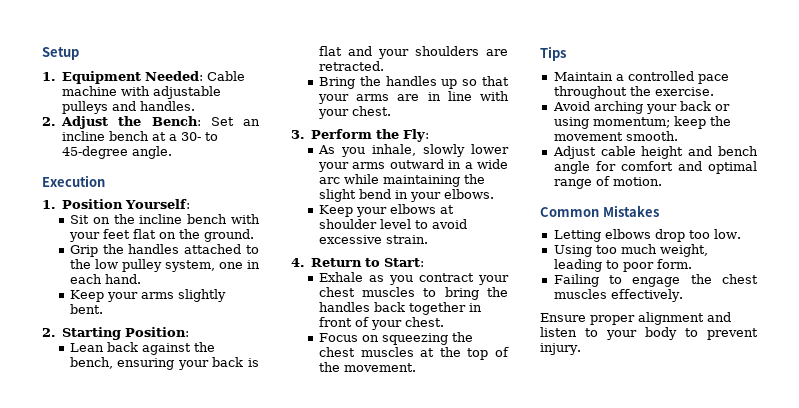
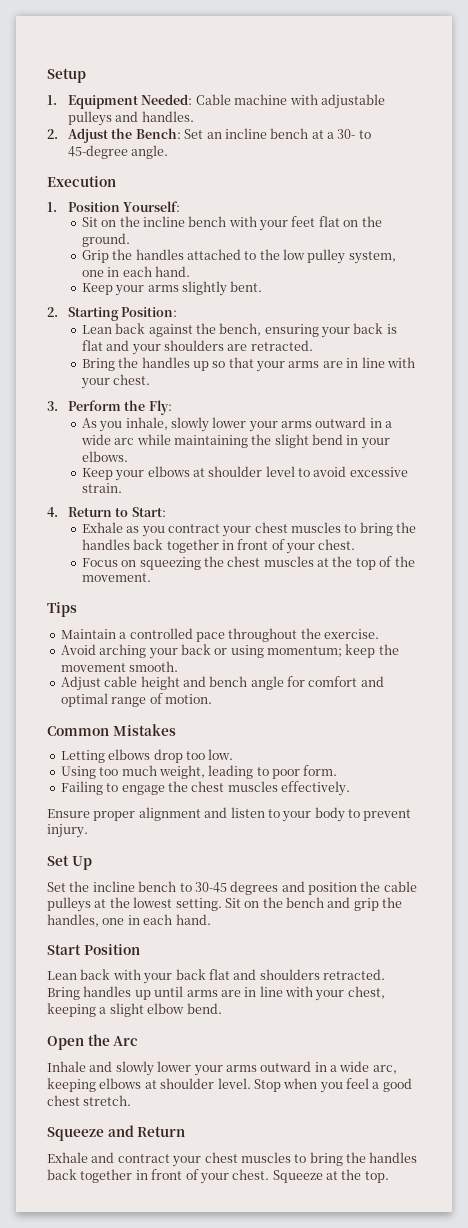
(581, 349) none -> [47,855,92,870] [47,881,417,895] [47,897,403,912] [47,914,211,927] [47,944,140,955] [47,969,385,984] [47,986,385,1001] [47,1003,222,1017] [47,1034,139,1050] [47,1061,397,1076] [47,1078,412,1093] [47,1095,132,1106] [47,1125,186,1141] [47,1152,418,1167] [47,1169,389,1184] // Set Up // Set the incline bench to 30-45 degrees and position the cable pulleys at the lowest setting. Sit on the bench and grip the handles, one in each hand. // Start Position // Lean back with your back flat and shoulders retracted. Bring handles up until arms are in line with your chest, keeping a slight elbow bend. // Open the Arc // Inhale and slowly lower your arms outward in a wide arc, keeping elbows at shoulder level. Stop when you feel a good chest stretch. // Squeeze and Return // Exhale and contract your chest muscles to bring the handles back together in front of your chest. Squeeze at the top.

